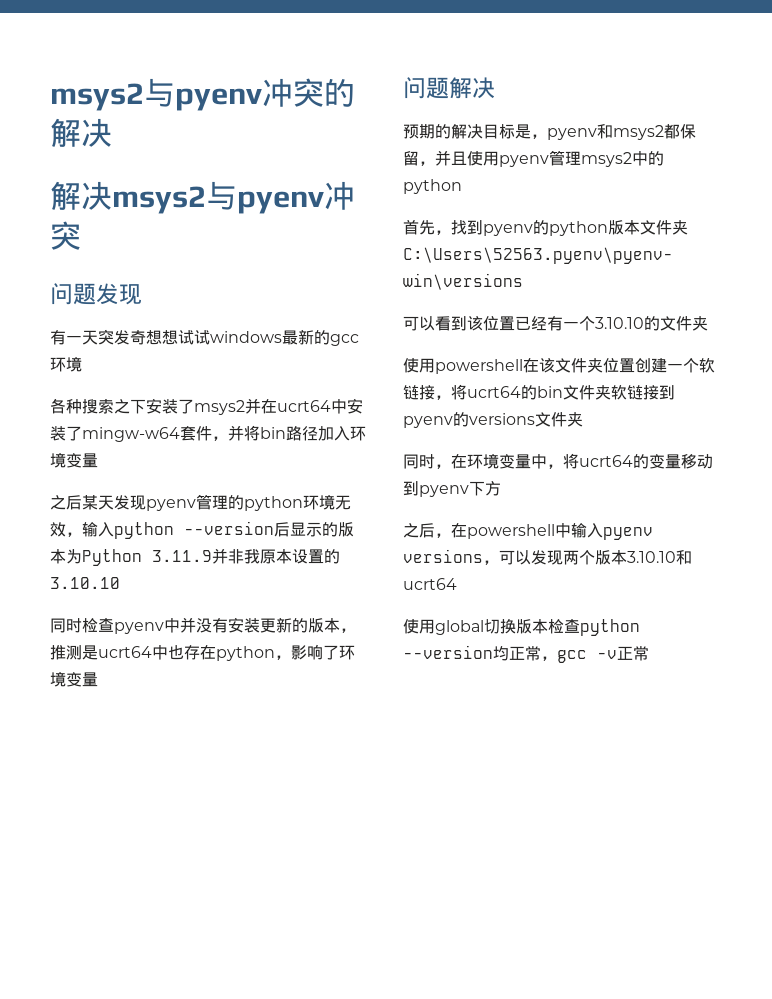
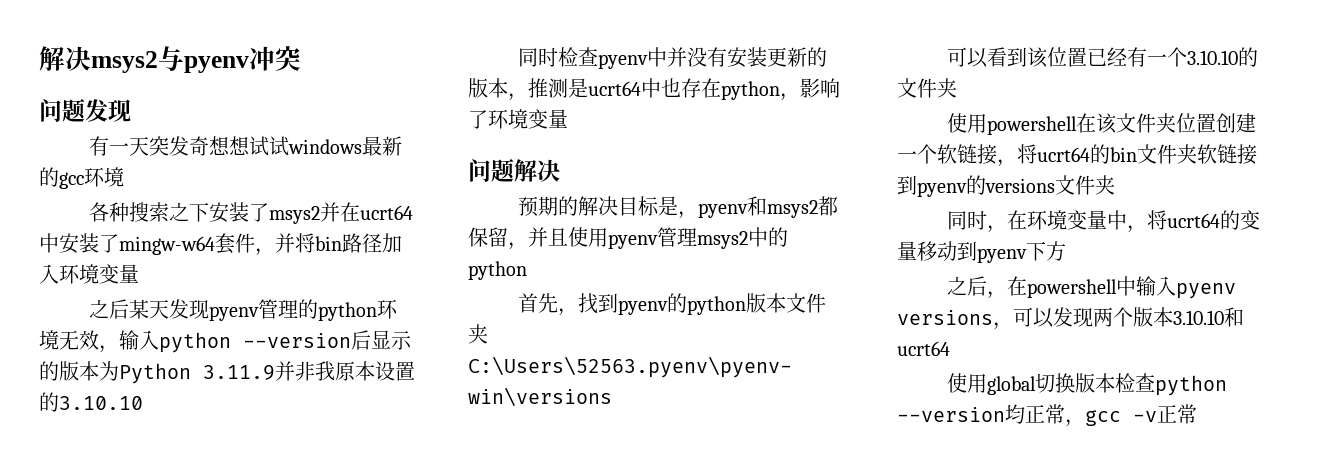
[50,78,355,111] [50,118,112,147] msys2与pyenv冲突的解决 // -> (39, 58) none

